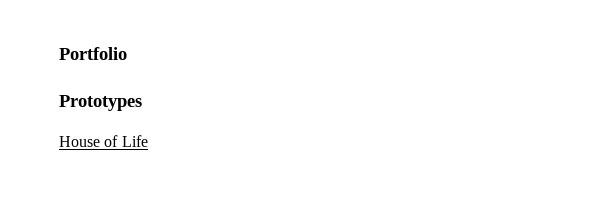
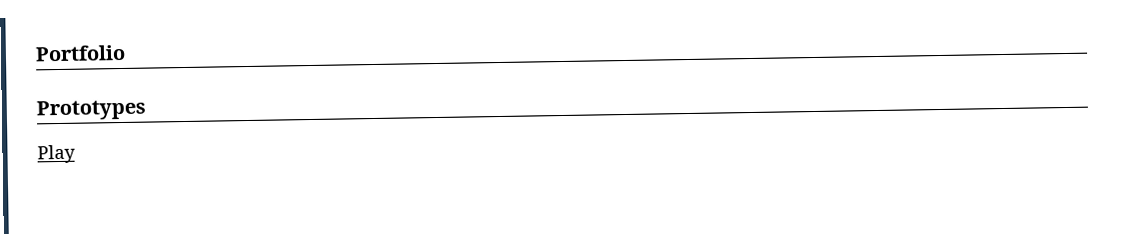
[59,135,148,147] House of Life -> [37,144,76,164] Play

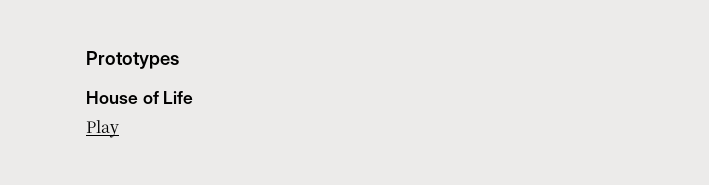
[35,44,126,62] Portfolio // -> (86, 60) none
(146, 110) none -> [86,91,194,104] // House of Life

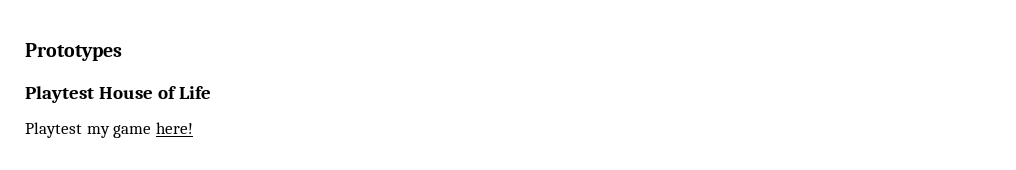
(179, 60) none -> [25,86,94,103] Playtest
[86,120,119,138] Play -> [25,122,193,138] Playtest my game here!

